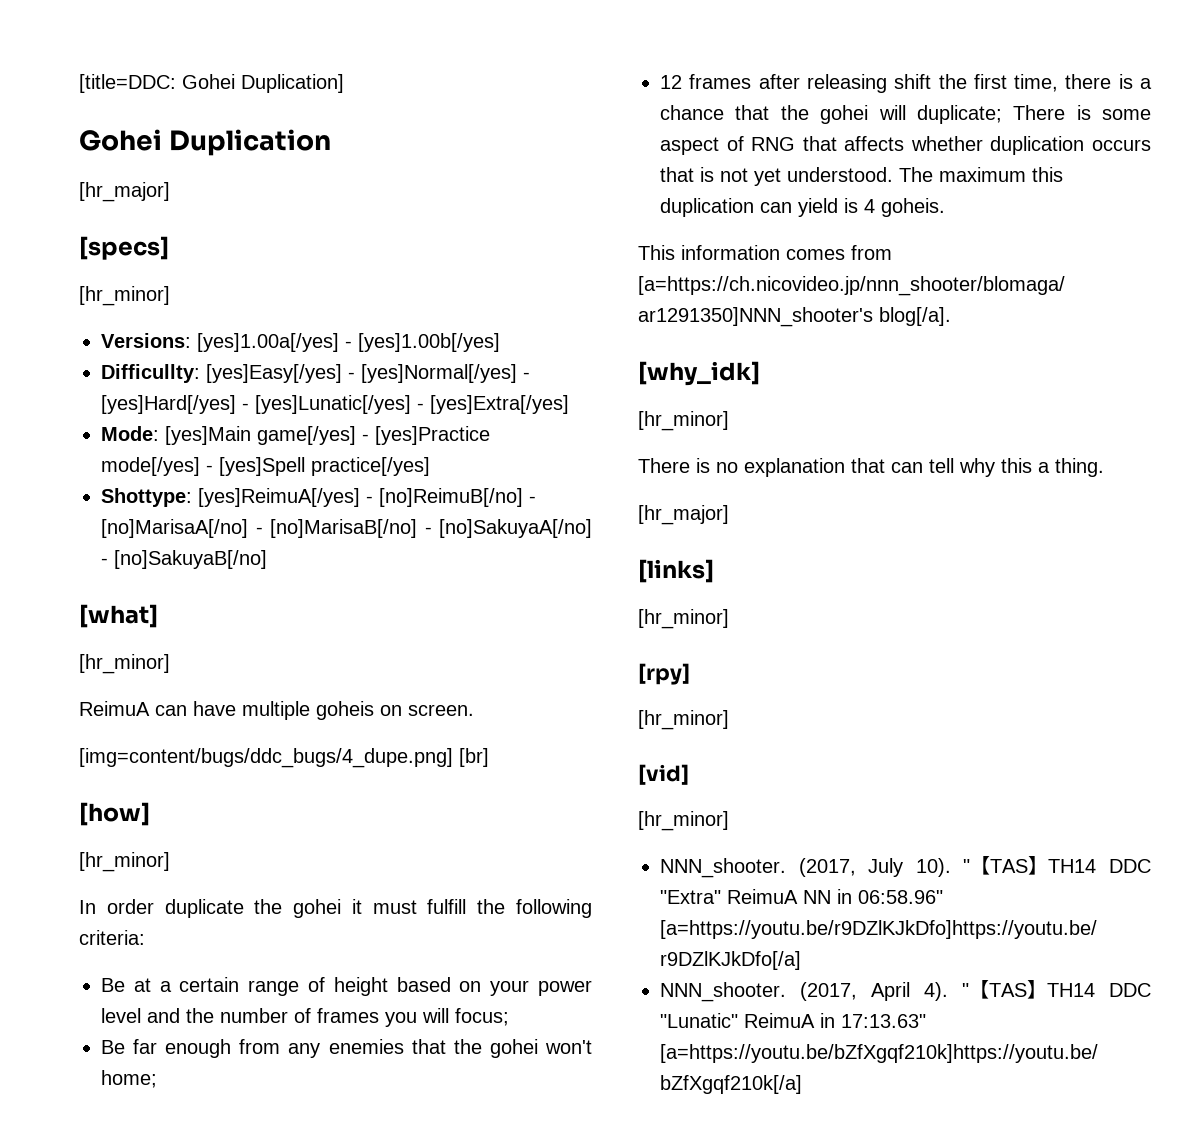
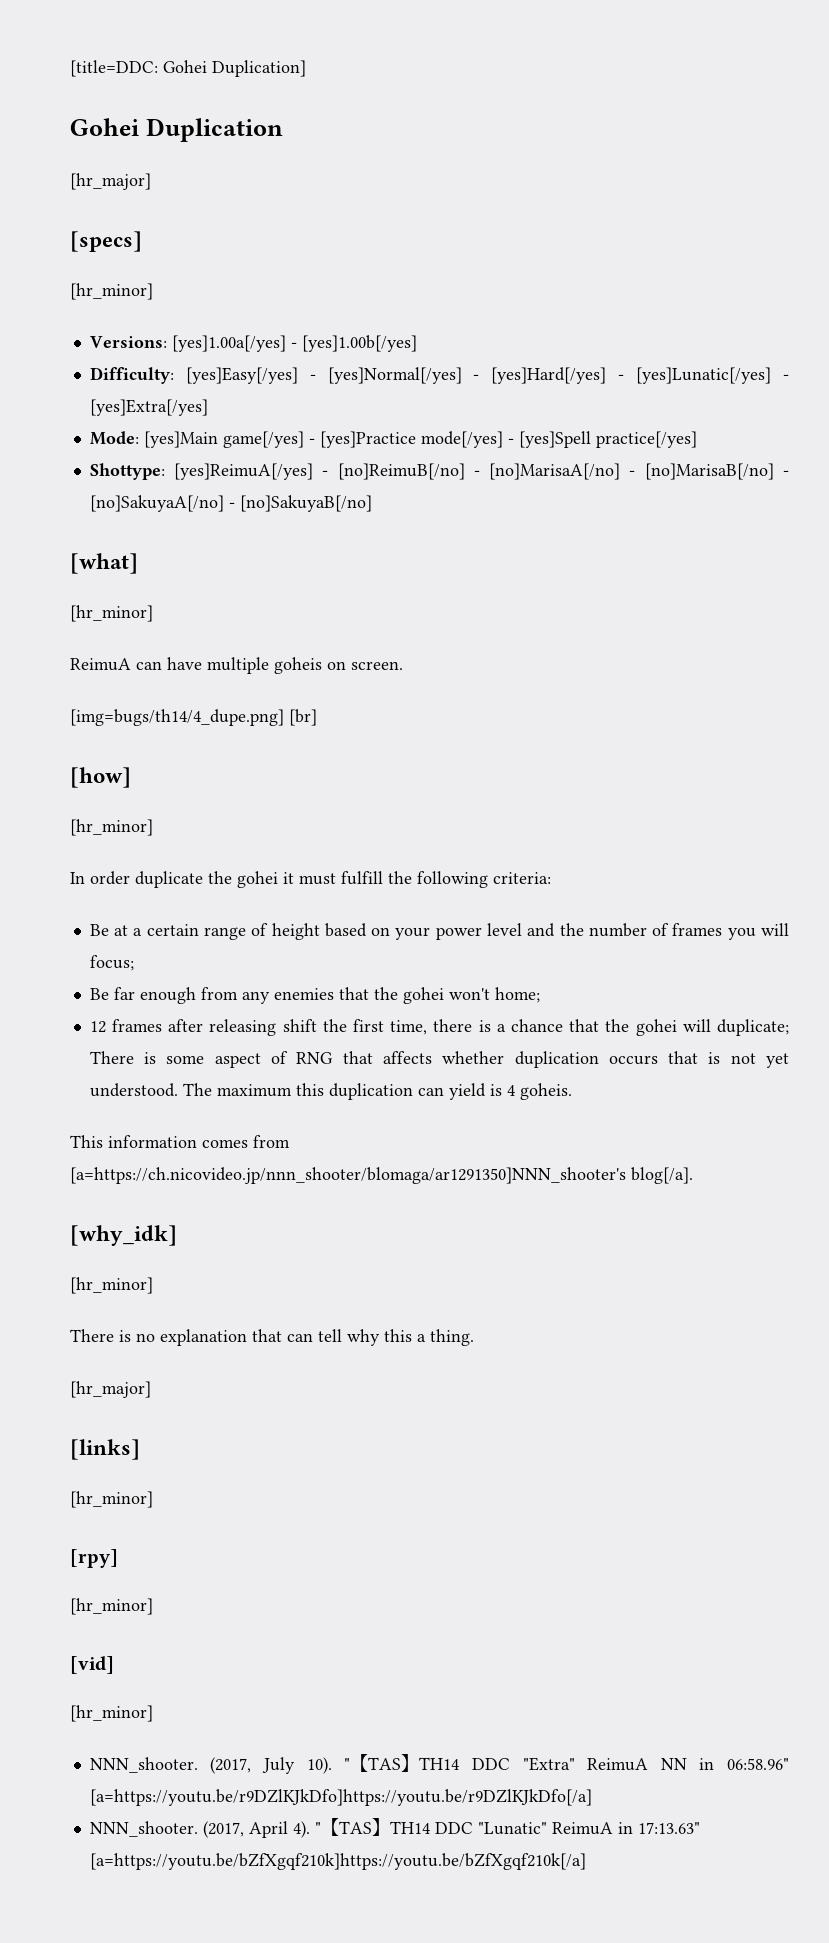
[101,364,200,383] Difficullty: -> [89,367,174,384] Difficulty:
[79,748,453,768] [img=content/bugs/ddc_bugs/4_dupe.png] -> [70,709,284,726] [img=bugs/th14/4_dupe.png]

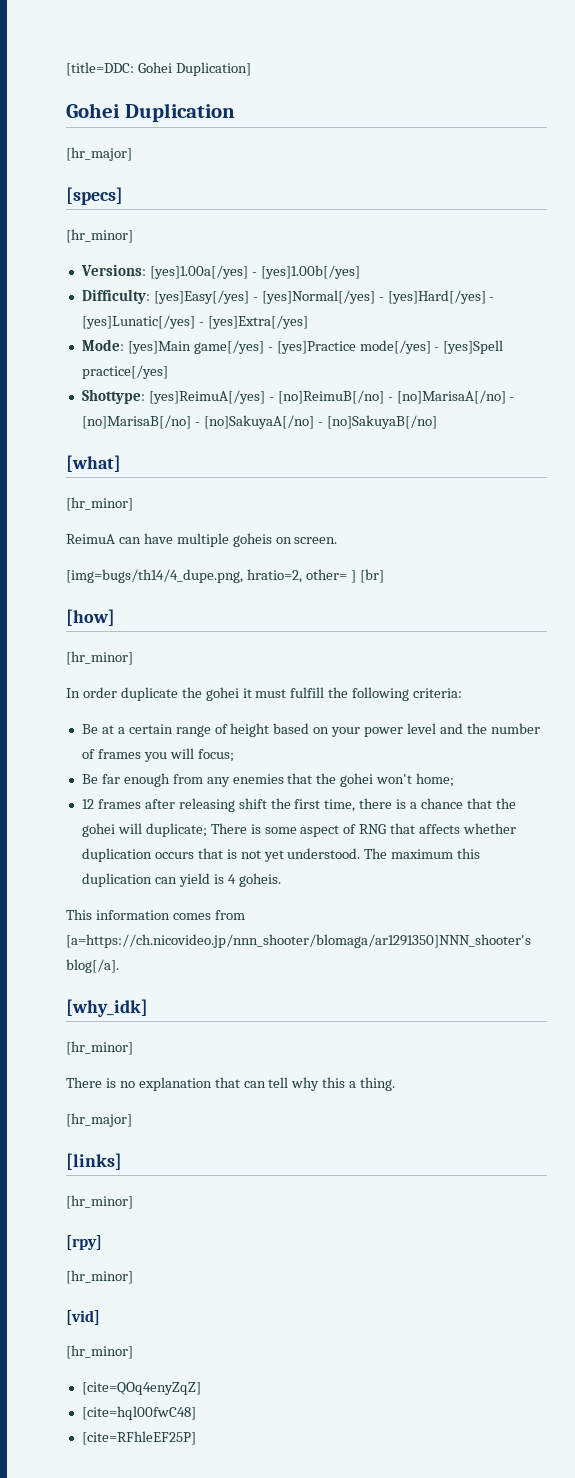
[70,709,284,726] [img=bugs/th14/4_dupe.png] -> [66,569,356,583] [img=bugs/th14/4_dupe.png, hratio=2, other= ]
[89,1754,790,1774] [89,1789,592,1806] [89,1818,700,1838] [89,1853,586,1870] NNN_shooter. (2017, July 10). "【TAS】TH14 DDC "Extra" ReimuA NN in 06:58.96" [a=https://youtu.be/r9DZlKJkDfo]https://youtu.be/r9DZlKJkDfo[/a] // NNN_shooter. (2017, April 4). "【TAS】TH14 DDC "Lunatic" ReimuA in 17:13.63" [a=https://youtu.be/bZfXgqf210k]https://youtu.be/bZfXgqf210k[/a] -> [81,1382,201,1395] [81,1406,196,1420] [81,1431,196,1445] [cite=QOq4enyZqZ] // [cite=hql00fwC48] // [cite=RFhleEF25P]

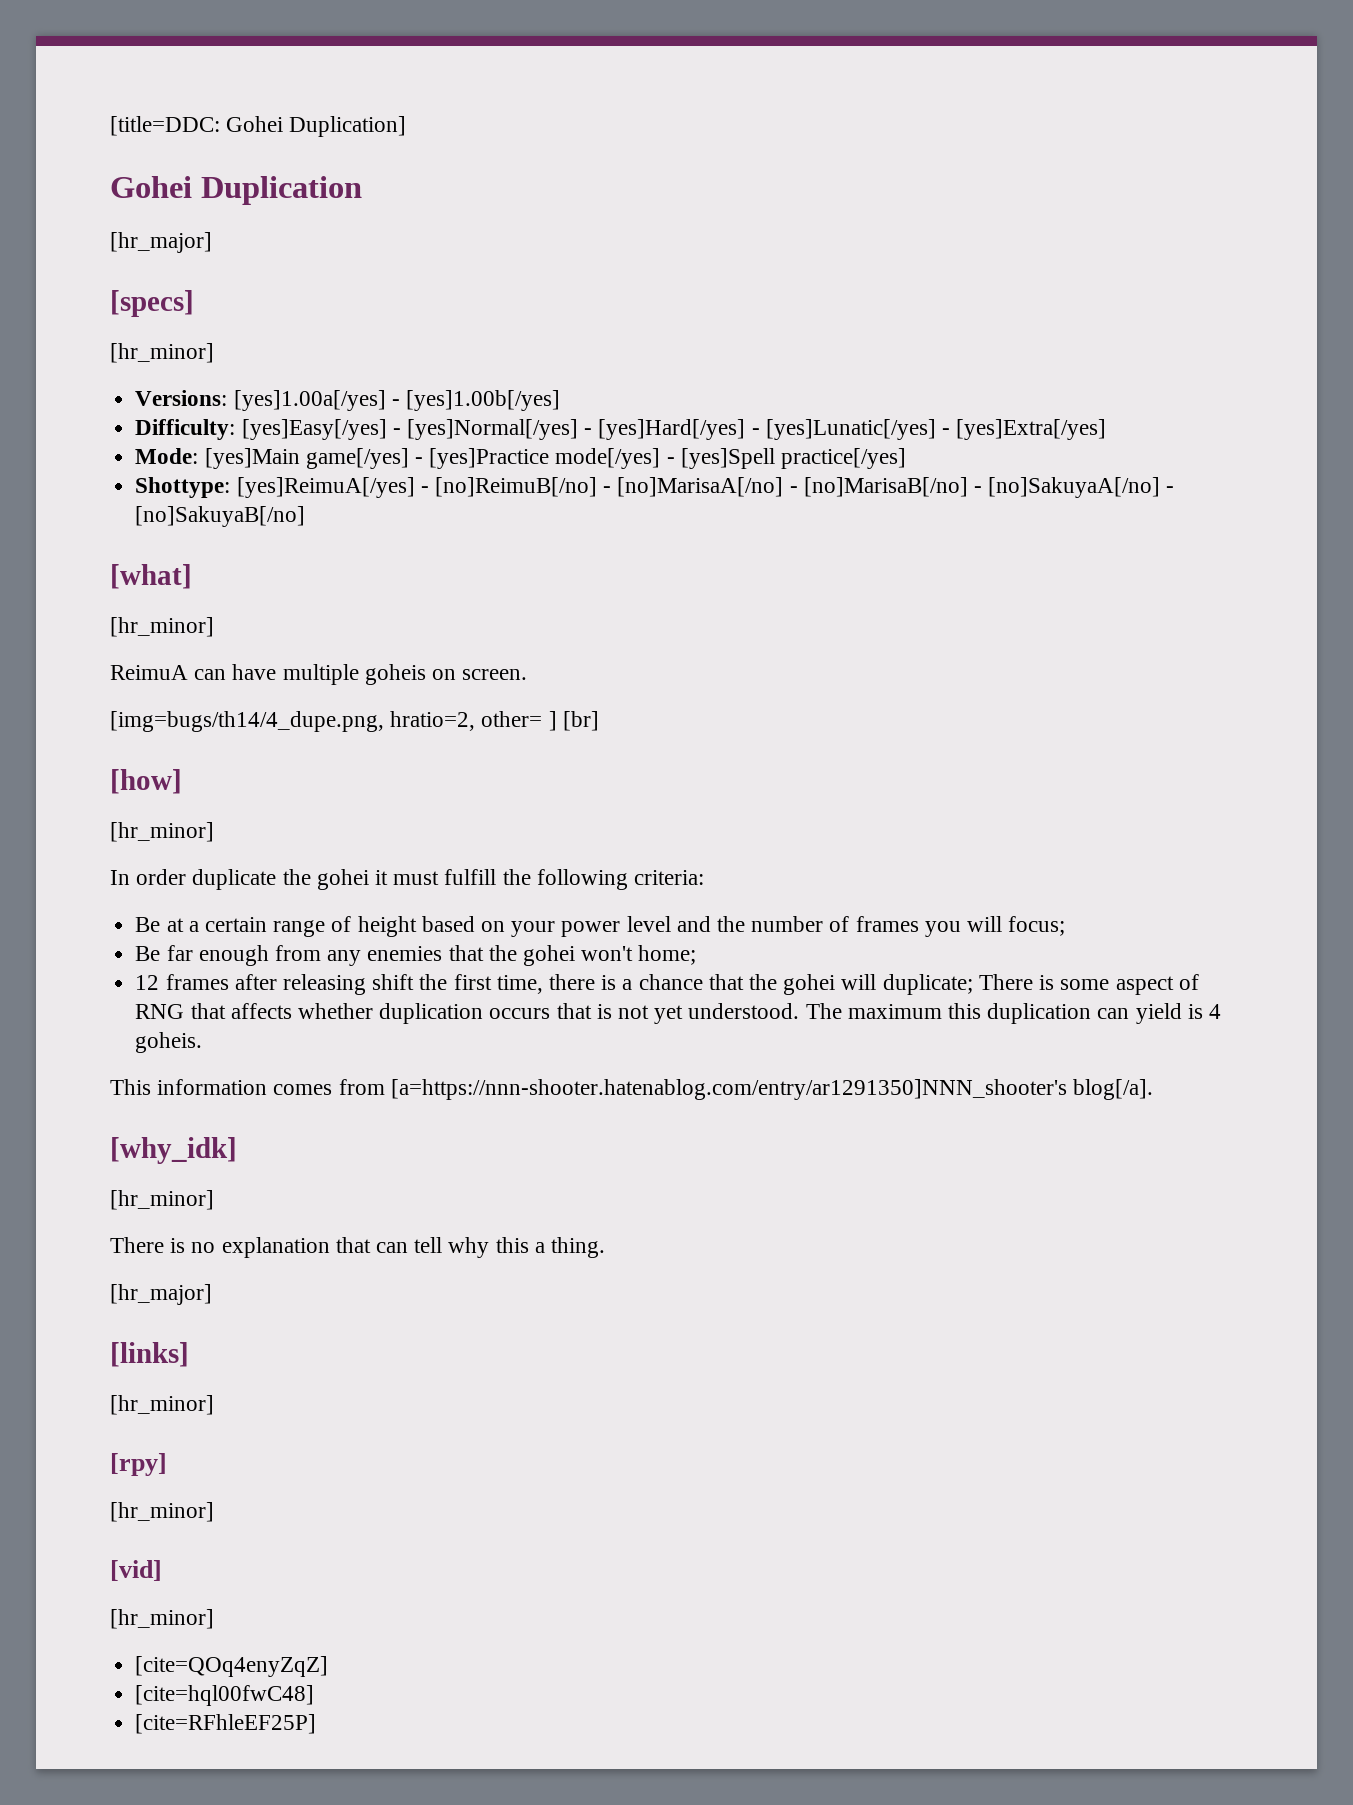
[66,934,531,948] [a=https://ch.nicovideo.jp/nnn_shooter/blomaga/ar1291350]NNN_shooter's -> [390,1079,1067,1100] [a=https://nnn-shooter.hatenablog.com/entry/ar1291350]NNN_shooter's

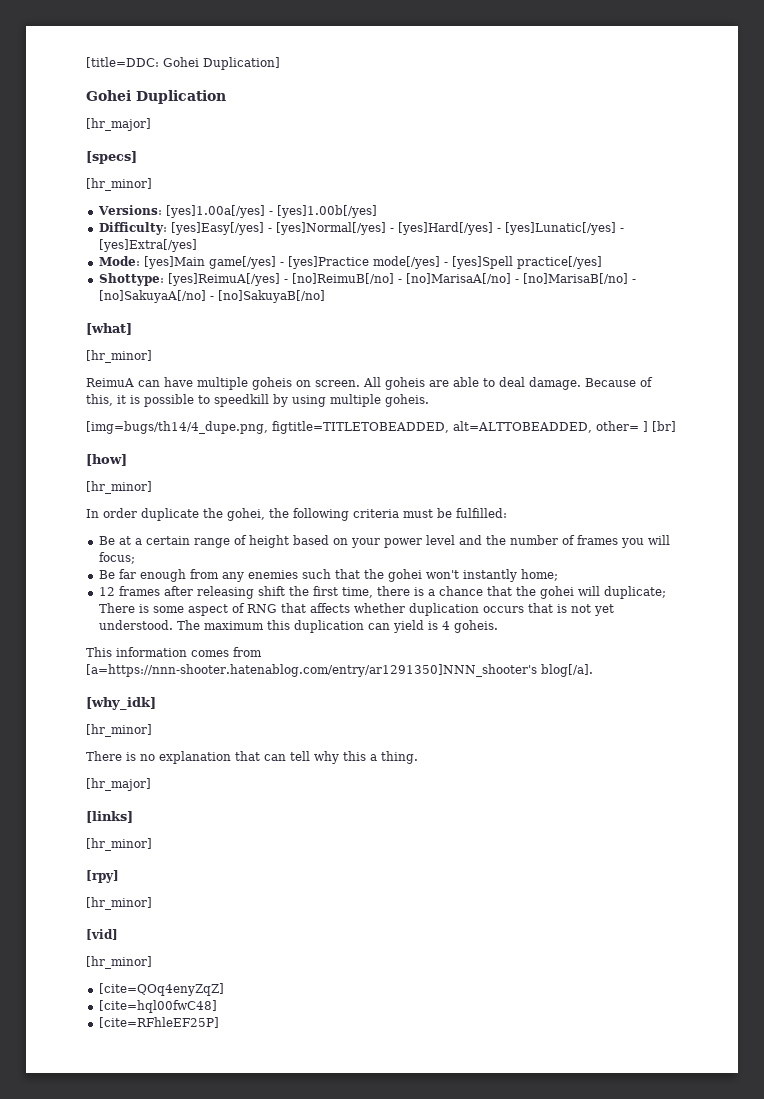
(528, 674) none -> [363,377,653,390] [86,394,429,407] All goheis are able to deal damage. Because of this, it is possible to speedkill by using multiple goheis.
[390,711,476,731] hratio=2, -> [272,421,592,434] figtitle=TITLETOBEADDED, alt=ALTTOBEADDED,
[316,869,705,890] gohei it must fulfill the following criteria: -> [227,508,507,521] gohei, the following criteria must be fulfilled:
(443, 953) none -> [301,569,331,579] such
(634, 953) none -> [462,569,517,582] instantly

